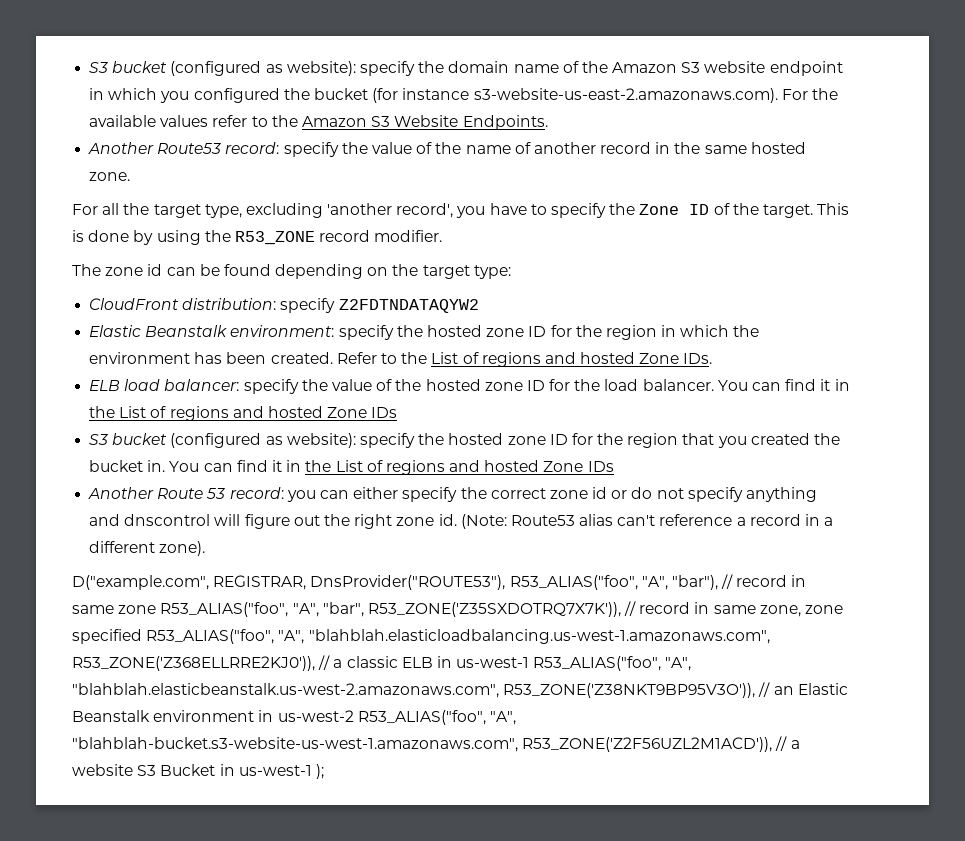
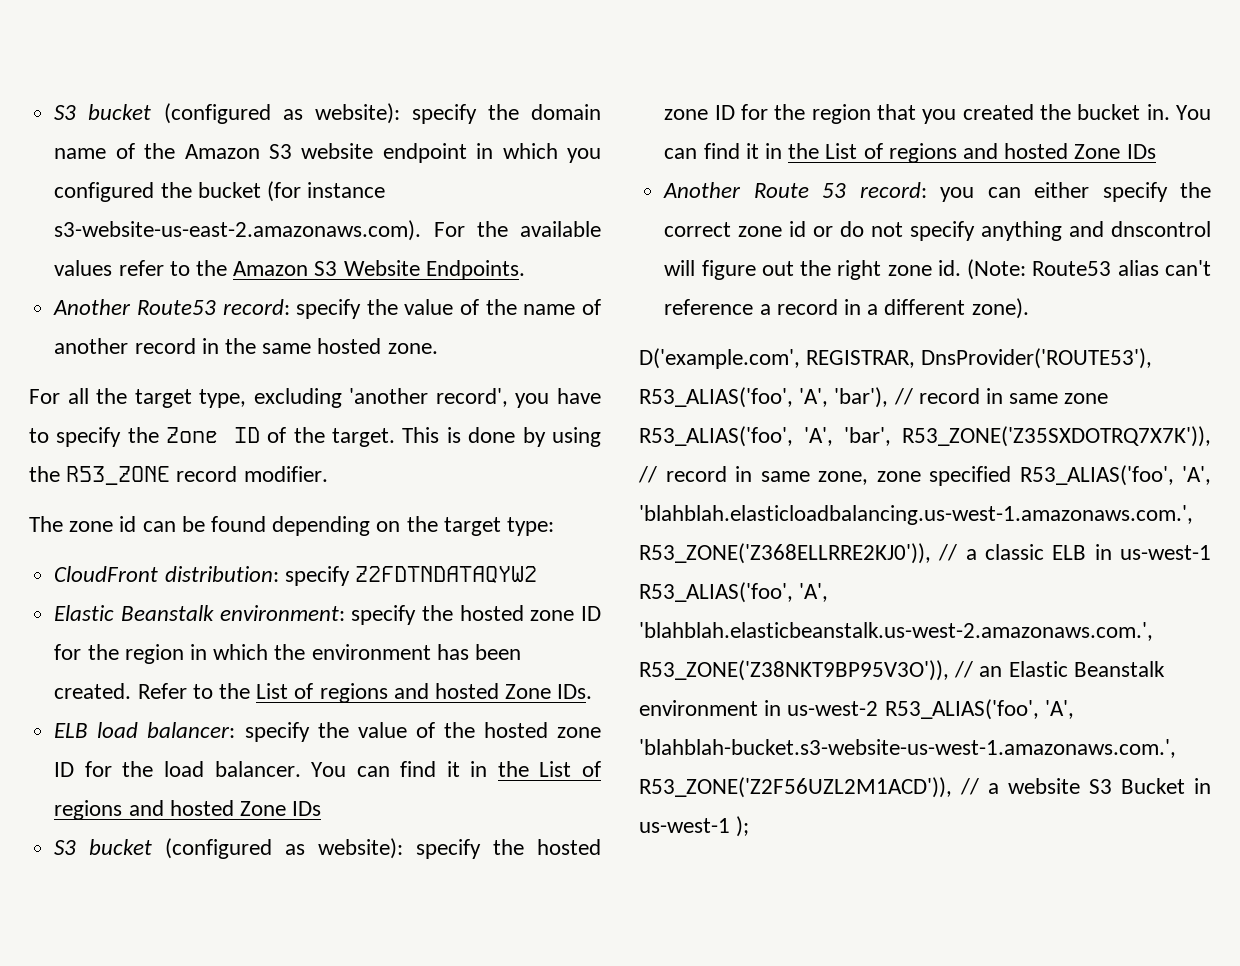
[72,575,718,590] D("example.com", REGISTRAR, DnsProvider("ROUTE53"), R53_ALIAS("foo", "A", "bar"), -> [639,348,1153,369] [639,387,889,408] D('example.com', REGISTRAR, DnsProvider('ROUTE53'), R53_ALIAS('foo', 'A', 'bar'),
[160,602,364,617] R53_ALIAS("foo", "A", "bar", -> [639,426,891,447] R53_ALIAS('foo', 'A', 'bar',
[146,629,770,644] R53_ALIAS("foo", "A", "blahblah.elasticloadbalancing.us-west-1.amazonaws.com", -> [1019,465,1211,486] [639,505,1193,525] R53_ALIAS('foo', 'A', 'blahblah.elasticloadbalancing.us-west-1.amazonaws.com.',
[533,656,692,671] [72,683,499,698] R53_ALIAS("foo", "A", "blahblah.elasticbeanstalk.us-west-2.amazonaws.com", -> [639,582,829,603] [639,622,1153,641] R53_ALIAS('foo', 'A', 'blahblah.elasticbeanstalk.us-west-2.amazonaws.com.',
[357,710,516,725] [72,737,518,752] R53_ALIAS("foo", "A", "blahblah-bucket.s3-website-us-west-1.amazonaws.com", -> [884,699,1074,720] [639,739,1176,758] R53_ALIAS('foo', 'A', 'blahblah-bucket.s3-website-us-west-1.amazonaws.com.',

